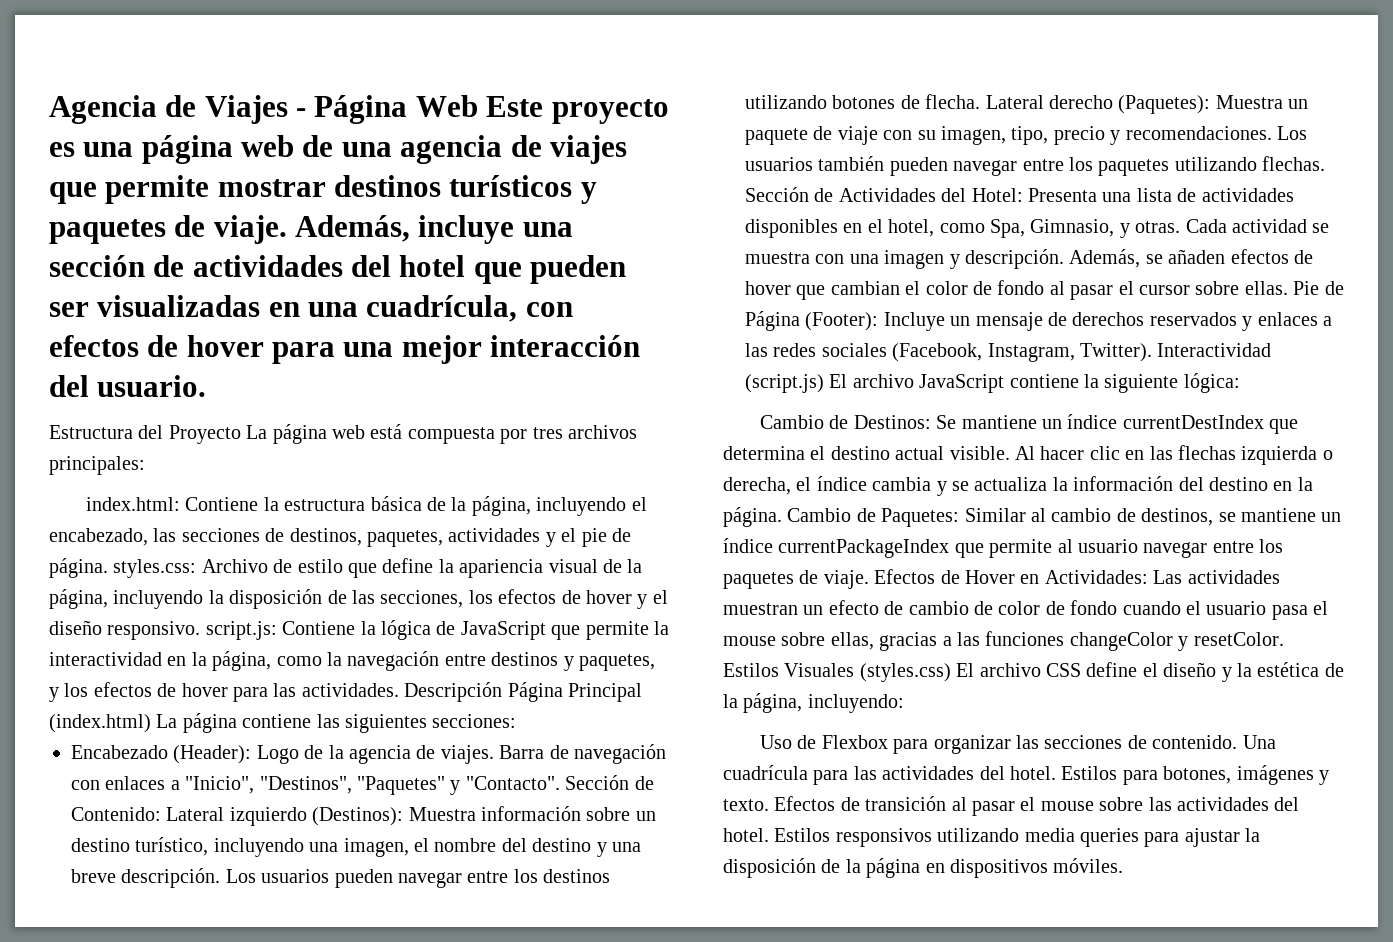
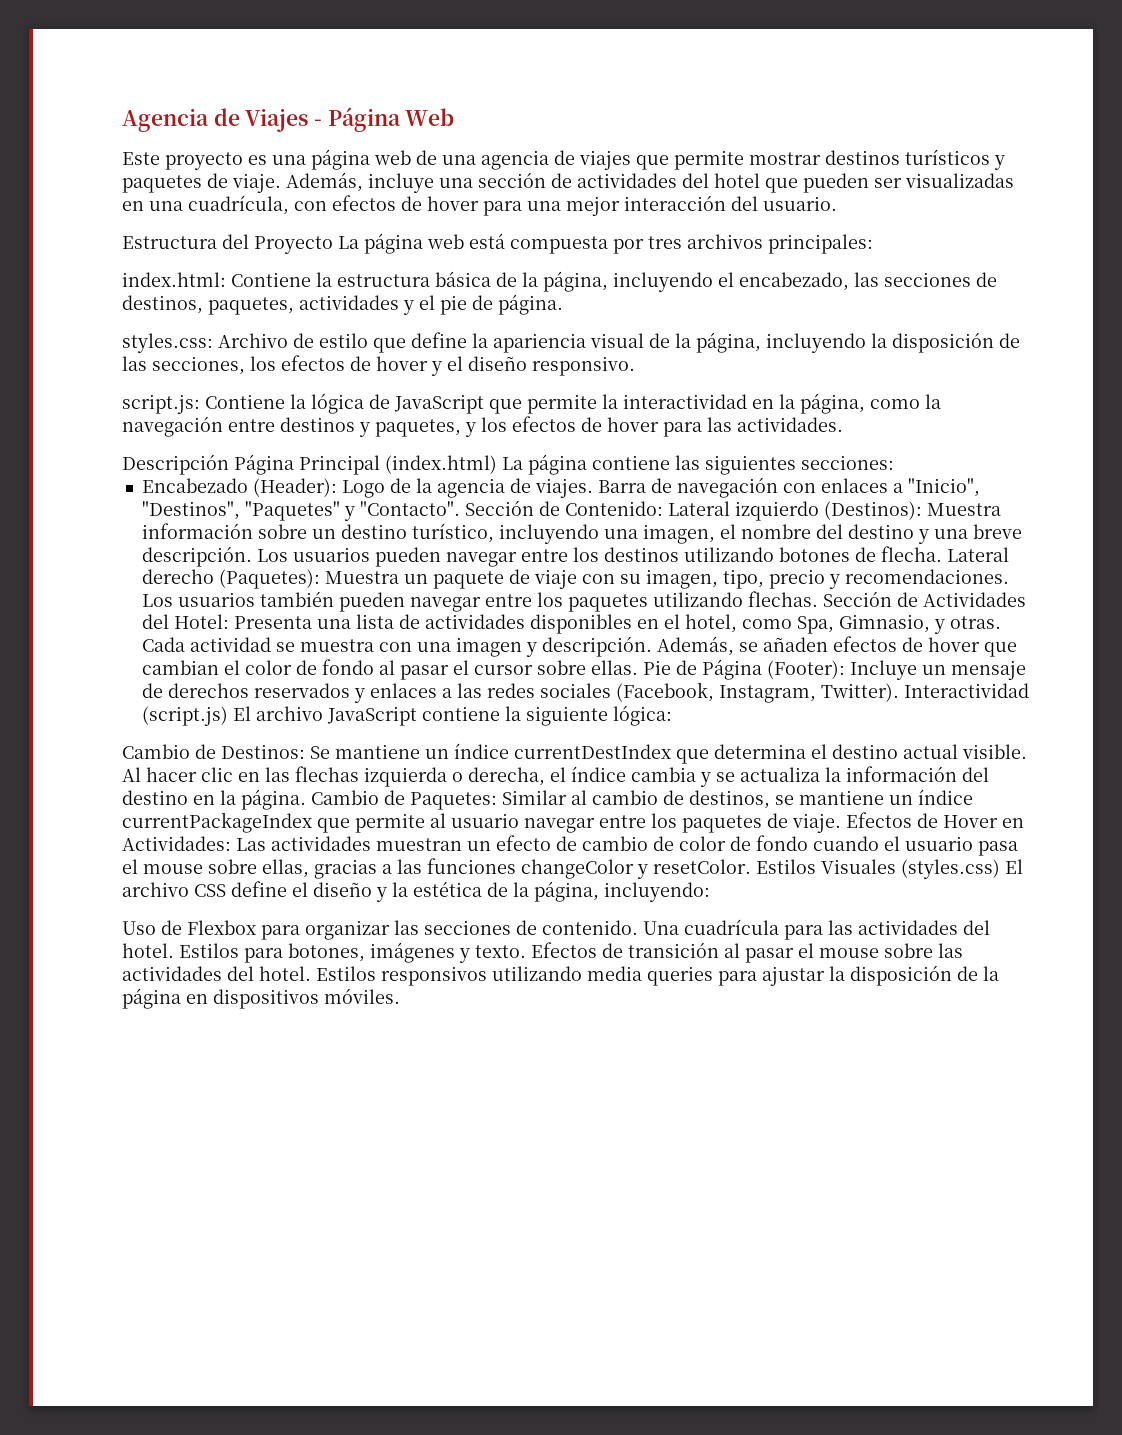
(478, 106) none -> (455, 117) //
(108, 568) none -> (563, 304) //
(201, 630) none -> (635, 366) //
(399, 690) none -> (843, 424) //

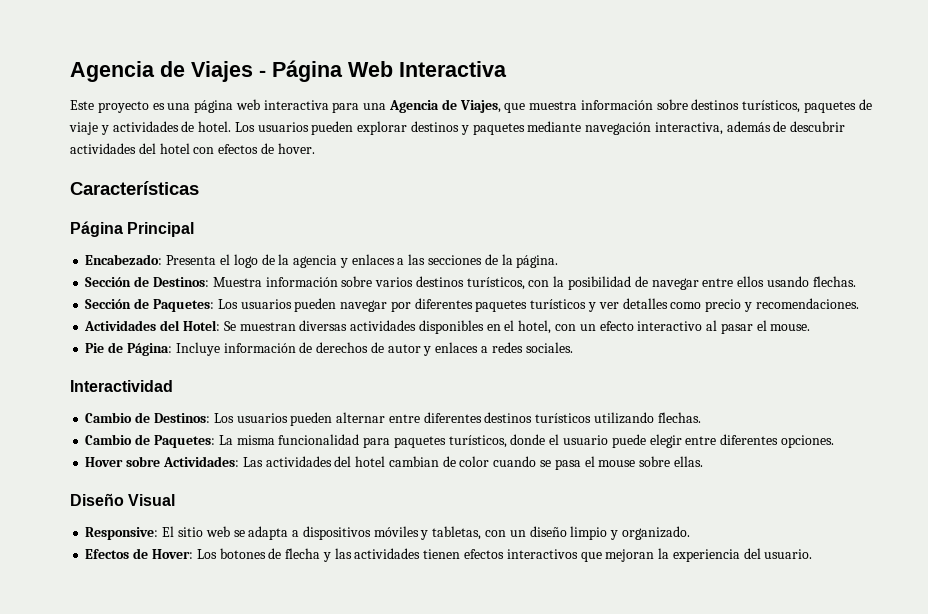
(455, 117) none -> [399,61,507,77] Interactiva
[416,149,1005,170] [122,172,1014,193] [122,195,837,216] [122,233,873,254] [122,271,997,292] [122,294,563,315] [122,332,1020,353] [122,355,635,376] [122,393,941,414] [122,416,843,437] [122,454,894,475] [141,477,980,498] [141,500,1001,521] [141,523,1022,544] [141,546,1009,567] [141,569,1009,589] [141,591,1026,612] [141,614,420,629] de una agencia de viajes que permite mostrar destinos turísticos y paquetes de viaje. Además, incluye una sección de actividades del hotel que pueden ser visualizadas en una cuadrícula, con efectos de hover para una mejor interacción del usuario. // Estructura del Proyecto La página web está compuesta por tres archivos principales: // index.html: Contiene la estructura básica de la página, incluyendo el encabezado, las secciones de destinos, paquetes, actividades y el pie de página. // styles.css: Archivo de estilo que define la apariencia visual de la página, incluyendo la disposición de las secciones, los efectos de hover y el diseño responsivo. // script.js: Contiene la lógica de JavaScript que permite la interactividad en la página, como la navegación entre destinos y paquetes, y los efectos de hover para las actividades. // Descripción Página Principal (index.html) La página contiene las siguientes secciones: // Encabezado (Header): Logo de la agencia de viajes. Barra de navegación con enlaces a "Inicio", "Destinos", "Paquetes" y "Contacto". Sección de Contenido: Lateral izquierdo (Destinos): Muestra información sobre un destino turístico, incluyendo una imagen, el nombre del destino y una breve descripción. Los usuarios pueden navegar entre los destinos utilizando botones de flecha. Lateral derecho (Paquetes): Muestra un paquete de viaje con su imagen, tipo, precio y recomendaciones. Los usuarios también pueden navegar entre los paquetes utilizando flechas. Sección de Actividades del Hotel: Presenta una lista de -> [263,99,872,113] [69,121,846,135] [70,143,315,154] [70,181,199,195] [70,221,195,237] [85,254,559,268] [85,276,856,290] [85,298,859,312] [84,320,348,331] interactiva para una Agencia de Viajes, que muestra información sobre destinos turísticos, paquetes de viaje y actividades de hotel. Los usuarios pueden explorar destinos y paquetes mediante navegación interactiva, además de descubrir actividades del hotel con efectos de hover. // Características // Página Principal // Encabezado: Presenta el logo de la agencia y enlaces a las secciones de la página. // Sección de Destinos: Muestra información sobre varios destinos turísticos, con la posibilidad de navegar entre ellos usando flechas. // Sección de Paquetes: Los usuarios pueden navegar por diferentes paquetes turísticos y ver detalles como precio y recomendaciones. // Actividades del Hotel: Se muestran diversas
[741,614,1001,634] [141,636,1017,657] [141,659,1026,680] [141,682,1029,703] [141,705,672,726] [122,743,1027,764] [122,766,989,787] [122,789,973,810] [122,812,1024,833] [122,835,1018,856] [122,858,1023,879] [122,881,710,902] [122,919,990,940] [122,942,963,963] [122,965,999,986] [122,988,400,1009] como Spa, Gimnasio, y otras. Cada actividad se muestra con una imagen y descripción. Además, se añaden efectos de hover que cambian el color de fondo al pasar el cursor sobre ellas. Pie de Página (Footer): Incluye un mensaje de derechos reservados y enlaces a las redes sociales (Facebook, Instagram, Twitter). Interactividad (script.js) El archivo JavaScript contiene la siguiente lógica: // Cambio de Destinos: Se mantiene un índice currentDestIndex que determina el destino actual visible. Al hacer clic en las flechas izquierda o derecha, el índice cambia y se actualiza la información del destino en la página. Cambio de Paquetes: Similar al cambio de destinos, se mantiene un índice currentPackageIndex que permite al usuario navegar entre los paquetes de viaje. Efectos de Hover en Actividades: Las actividades muestran un efecto de cambio de color de fondo cuando el usuario pasa el mouse sobre ellas, gracias a las funciones changeColor y resetColor. Estilos Visuales (styles.css) El archivo CSS define el diseño y la estética de la página, incluyendo: // Uso de Flexbox para organizar las secciones de contenido. Una cuadrícula para las actividades del hotel. Estilos para botones, imágenes y texto. Efectos de transición al pasar el mouse sobre las actividades del hotel. Estilos responsivos utilizando media queries para ajustar la disposición de la página en dispositivos móviles. -> [554,320,811,334] [85,342,573,356] [70,380,173,392] [85,412,701,426] [85,434,834,448] [85,456,703,470] [70,493,176,506] [85,526,690,540] [85,548,813,562] con un efecto interactivo al pasar el mouse. // Pie de Página: Incluye información de derechos de autor y enlaces a redes sociales. // Interactividad // Cambio de Destinos: Los usuarios pueden alternar entre diferentes destinos turísticos utilizando flechas. // Cambio de Paquetes: La misma funcionalidad para paquetes turísticos, donde el usuario puede elegir entre diferentes opciones. // Hover sobre Actividades: Las actividades del hotel cambian de color cuando se pasa el mouse sobre ellas. // Diseño Visual // Responsive: El sitio web se adapta a dispositivos móviles y tabletas, con un diseño limpio y organizado. // Efectos de Hover: Los botones de flecha y las actividades tienen efectos interactivos que mejoran la experiencia del usuario.

